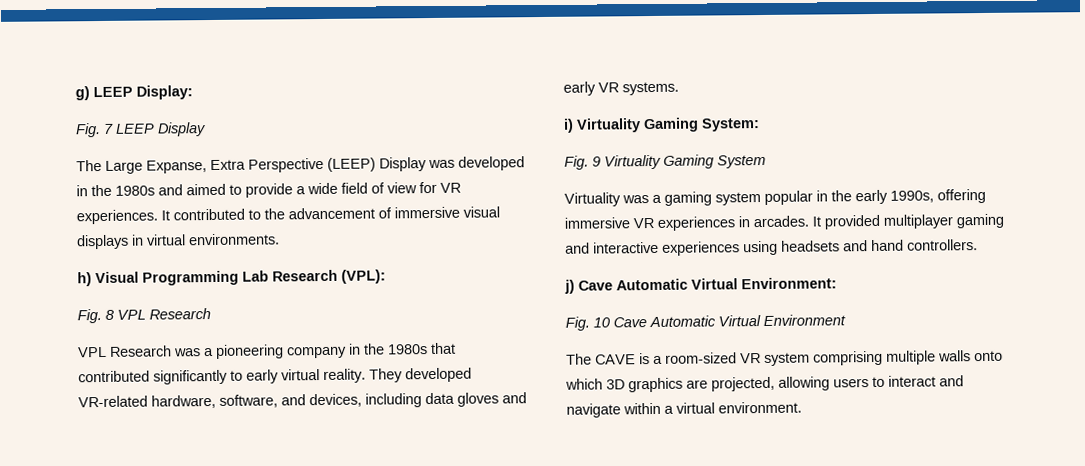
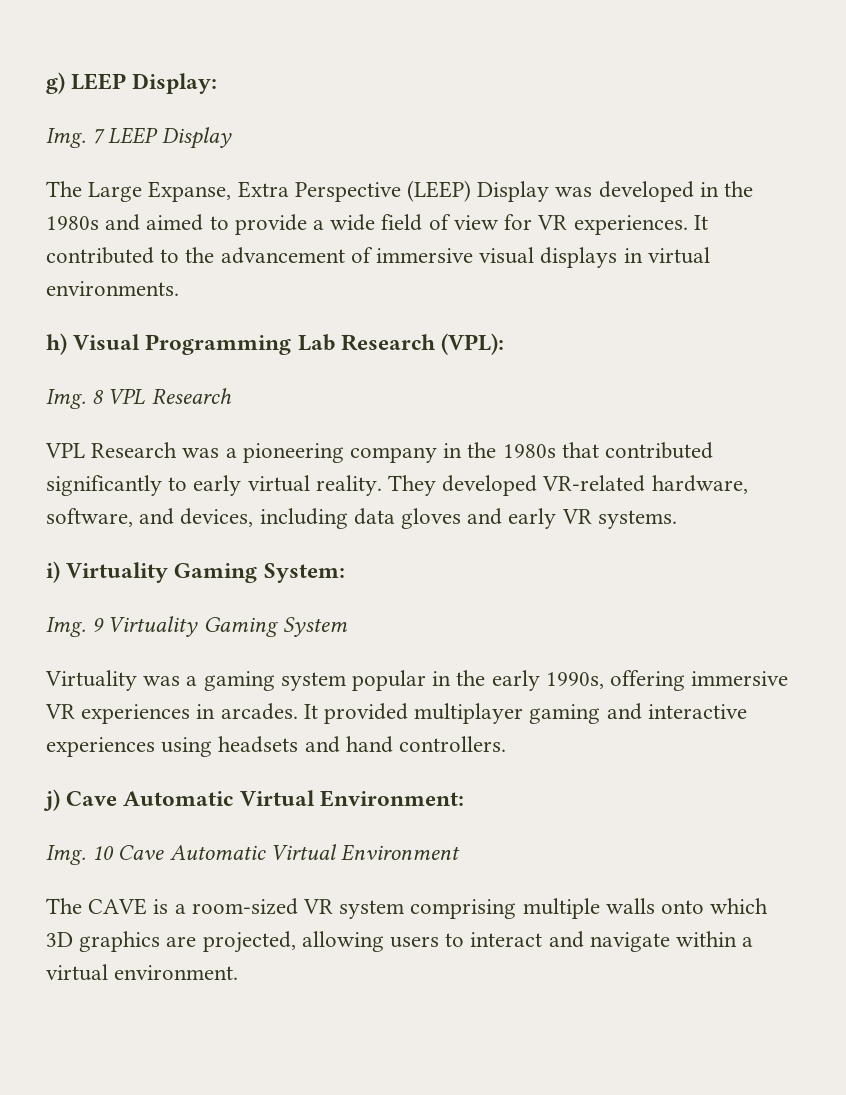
[75,123,101,138] Fig. -> [46,128,86,148] Img.
[77,309,102,324] Fig. -> [46,389,86,409] Img.
[564,155,589,170] Fig. -> [46,617,86,637] Img.
[565,316,590,331] Fig. -> [46,845,86,865] Img.

